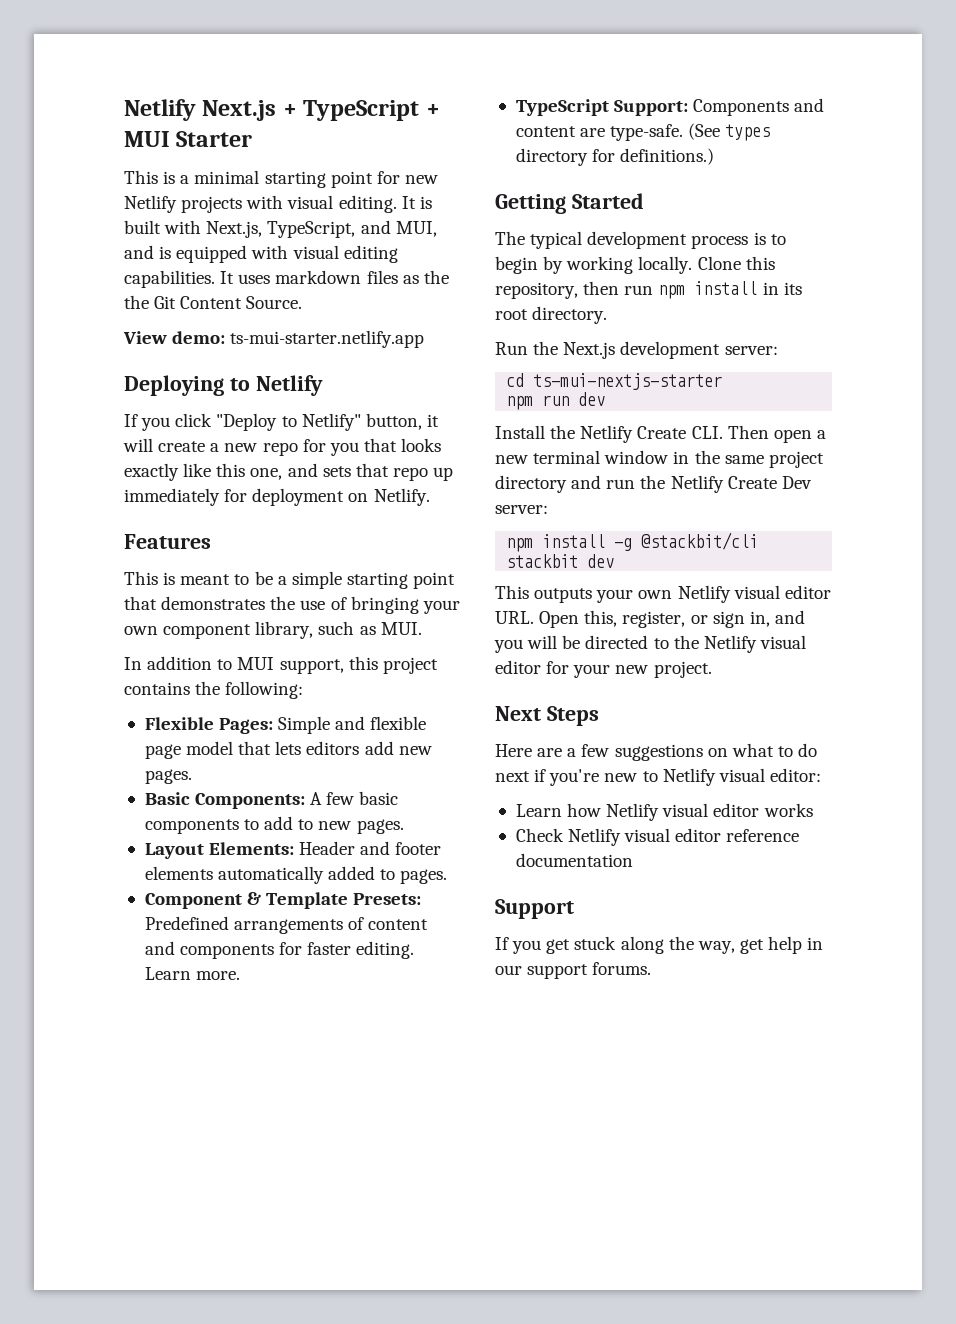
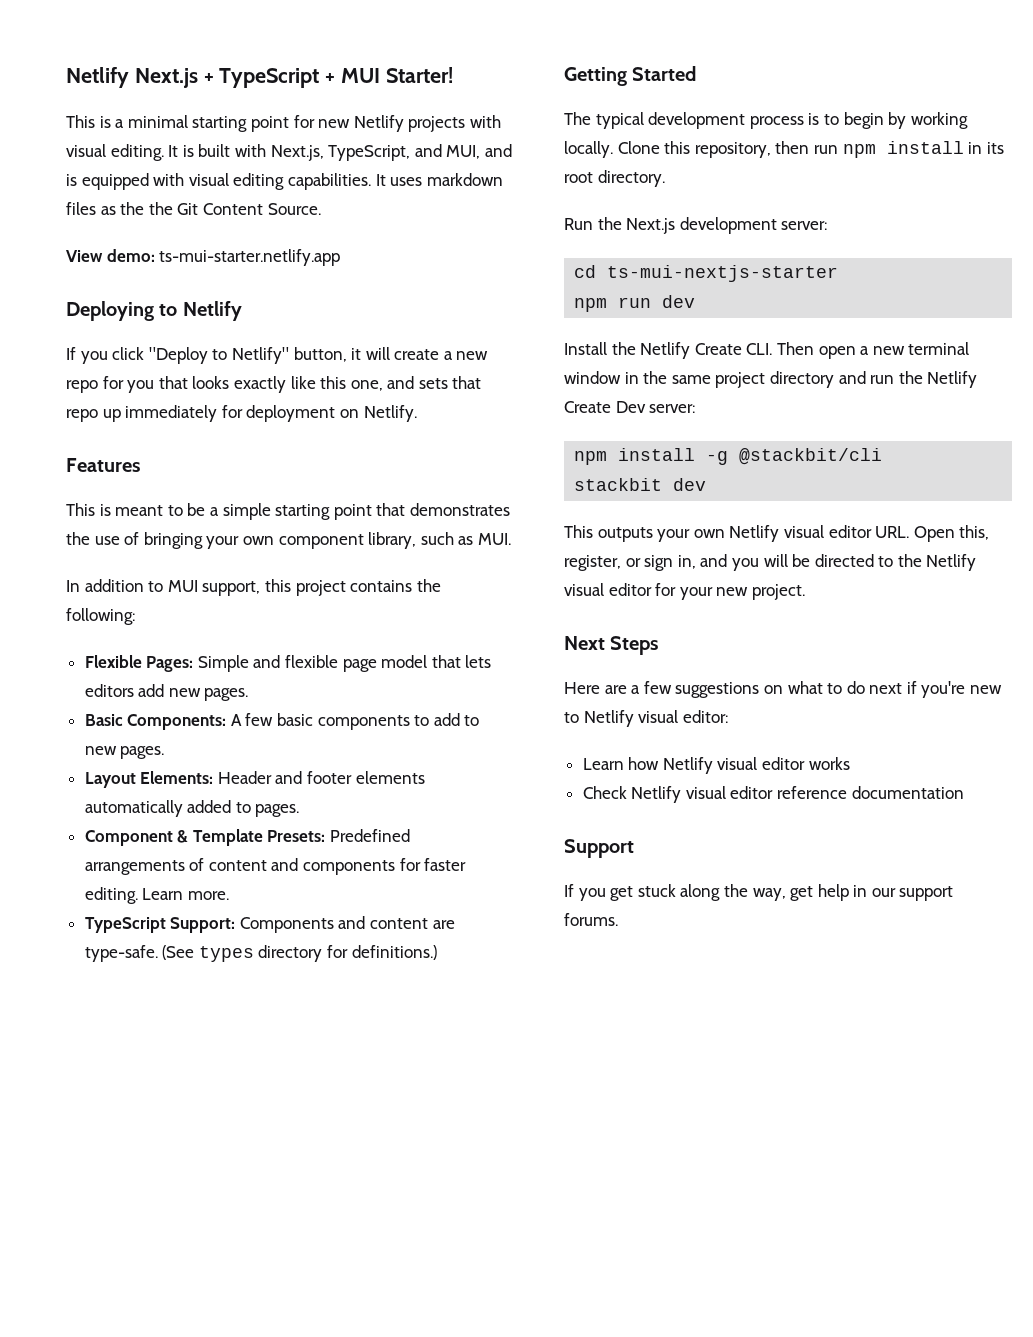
[176,131,253,147] Starter -> [385,67,453,83] Starter!

